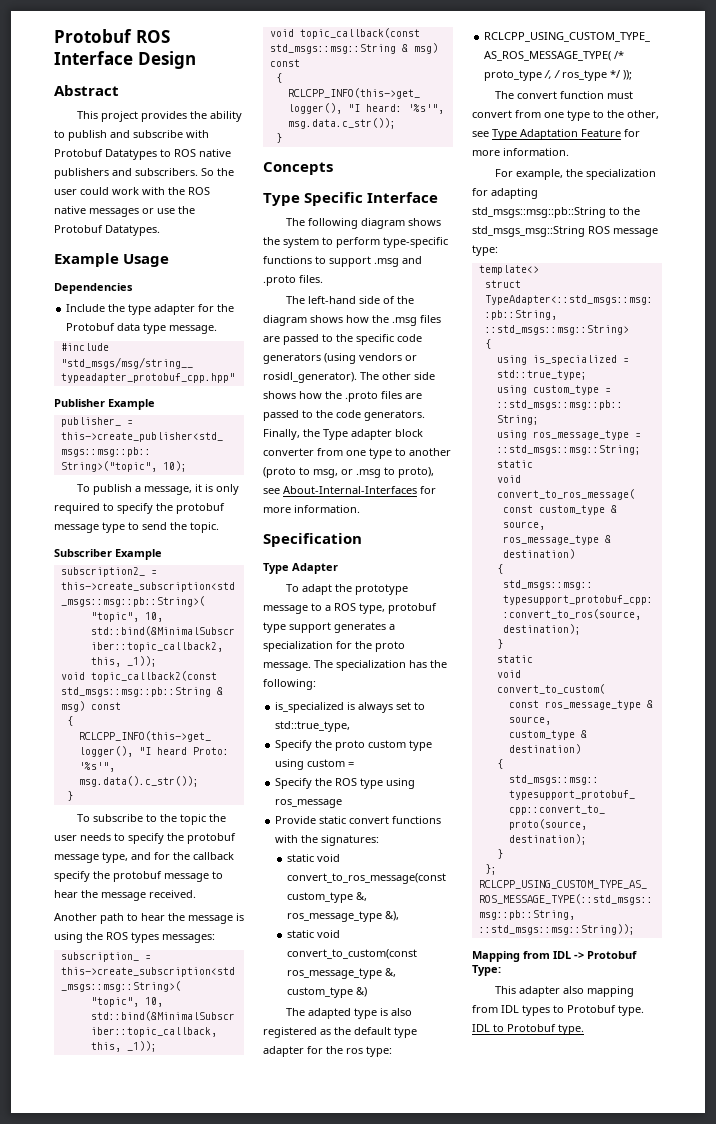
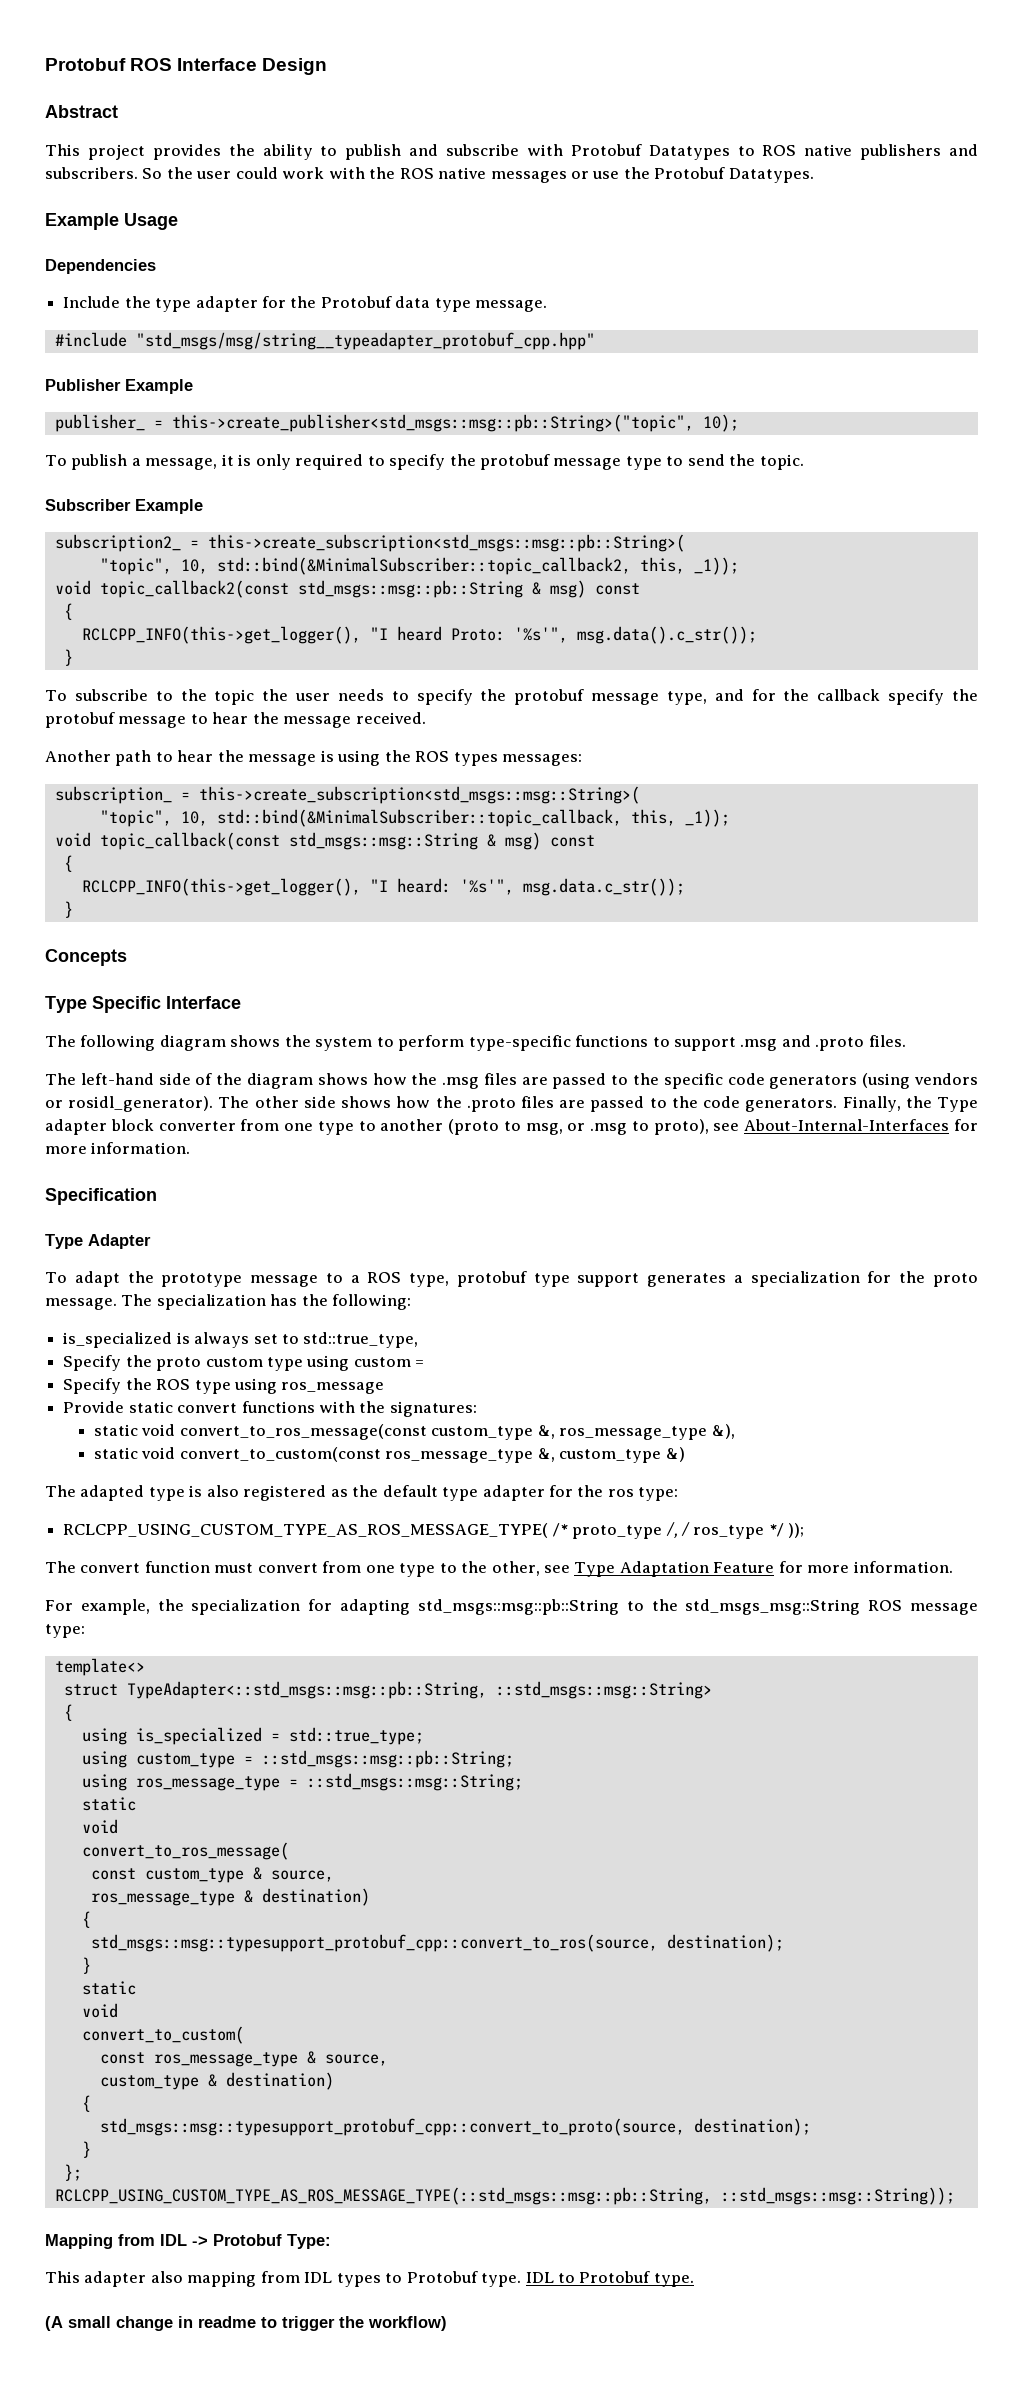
(584, 1029) none -> [45,2316,447,2331] // (A small change in readme to trigger the workflow)

